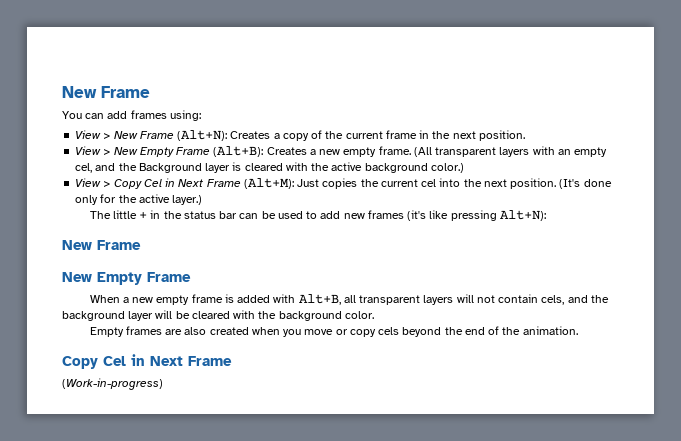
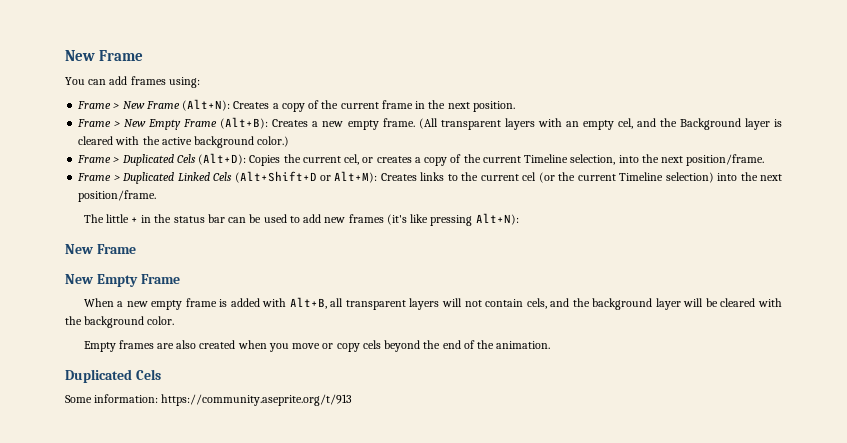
[75,130,102,139] View -> [77,101,112,109] Frame
[75,146,102,155] View -> [77,119,112,127] Frame
[75,178,612,189] [75,194,203,205] View > Copy Cel in Next Frame (Alt+M): Just copies the current cel into the next position. (It's done only for the active layer.) -> [77,153,765,166] [77,171,782,184] [78,190,157,202] Frame > Duplicated Cels (Alt+D): Copies the current cel, or creates a copy of the current Timeline selection, into the next position/frame. // Frame > Duplicated Linked Cels (Alt+Shift+D or Alt+M): Creates links to the current cel (or the current Timeline selection) into the next position/frame.
[62,354,232,369] [62,378,163,390] Copy Cel in Next Frame // (Work-in-progress) -> [65,369,161,383] [65,394,353,406] Duplicated Cels // Some information: https://community.aseprite.org/t/913

